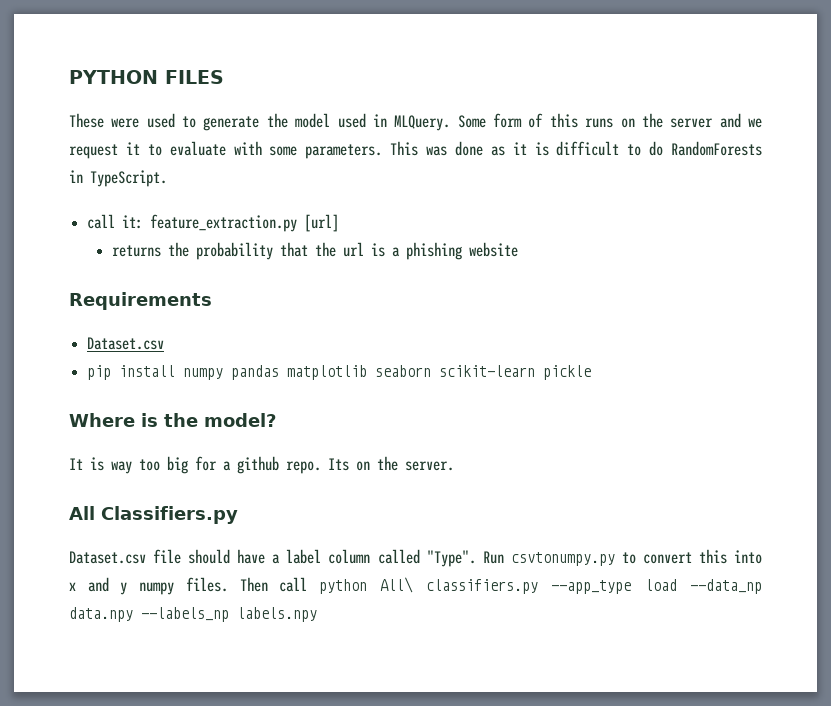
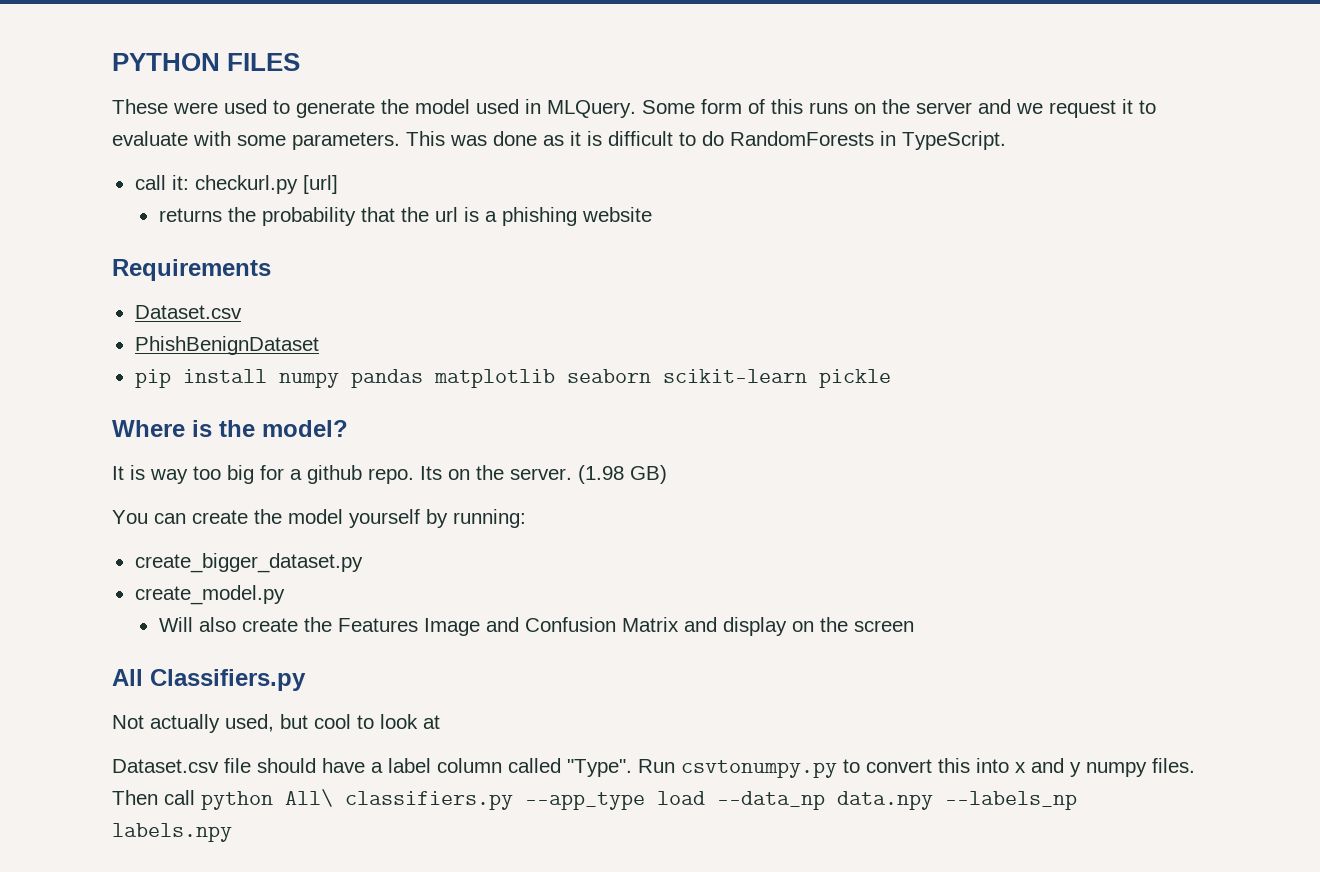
[150,214,298,232] feature_extraction.py -> [194,175,298,194] checkurl.py
(165, 343) none -> [134,336,319,355] // PhishBenignDataset
[69,506,238,524] // All Classifiers.py -> [578,465,667,484] [112,509,526,528] [134,553,363,573] [134,585,285,605] [158,617,914,636] [112,669,306,691] [112,714,440,733] (1.98 GB) // You can create the model yourself by running: // create_bigger_dataset.py // create_model.py // Will also create the Features Image and Confusion Matrix and display on the screen // All Classifiers.py // Not actually used, but cool to look at

